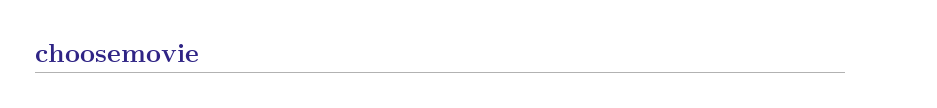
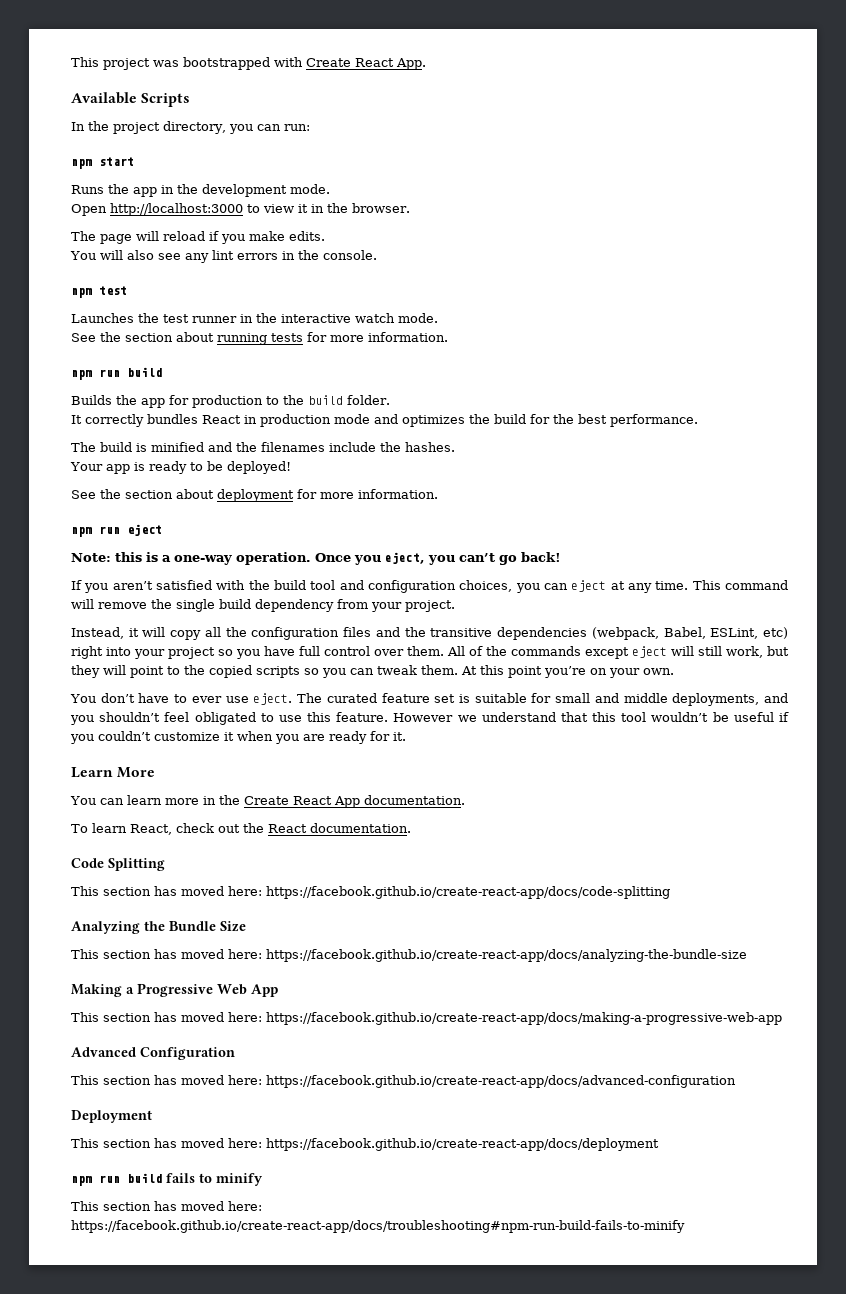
[35,44,199,62] choosemovie -> [71,57,426,70] [71,92,191,107] [71,121,310,134] [71,157,134,169] [71,184,330,197] [71,203,410,216] [71,231,325,244] [70,250,377,263] [71,286,127,298] [71,313,438,323] [71,332,448,345] [71,367,162,380] [71,395,390,408] [71,414,698,427] [71,442,455,452] [70,461,291,474] [71,489,438,502] [71,524,162,537] [71,552,561,565] [71,580,789,593] [71,599,455,612] [71,627,789,640] [71,646,789,659] [71,665,674,678] [70,693,789,706] [70,712,789,725] [70,731,406,744] [71,767,156,778] [70,795,465,808] [71,823,411,835] [71,858,165,871] [71,886,670,899] [71,921,246,934] [71,949,747,962] [71,983,278,997] [71,1012,782,1025] [71,1047,235,1060] [71,1075,736,1088] [71,1110,152,1123] [71,1138,659,1151] [71,1173,263,1186] [71,1201,262,1211] [71,1220,685,1233] This project was bootstrapped with Create React App. // Available Scripts // In the project directory, you can run: // npm start // Runs the app in the development mode. // Open http://localhost:3000 to view it in the browser. // The page will reload if you make edits. // You will also see any lint errors in the console. // npm test // Launches the test runner in the interactive watch mode. // See the section about running tests for more information. // npm run build // Builds the app for production to the build folder. // It correctly bundles React in production mode and optimizes the build for the best performance. // The build is minified and the filenames include the hashes. // Your app is ready to be deployed! // See the section about deployment for more information. // npm run eject // Note: this is a one-way operation. Once you eject, you can’t go back! // If you aren’t satisfied with the build tool and configuration choices, you can eject at any time. This command will remove the single build dependency from your project. // Instead, it will copy all the configuration files and the transitive dependencies (webpack, Babel, ESLint, etc) right into your project so you have full control over them. All of the commands except eject will still work, but they will point to the copied scripts so you can tweak them. At this point you’re on your own. // You don’t have to ever use eject. The curated feature set is suitable for small and middle deployments, and you shouldn’t feel obligated to use this feature. However we understand that this tool wouldn’t be useful if you couldn’t customize it when you are ready for it. // Learn More // You can learn more in the Create React App documentation. // To learn React, check out the React documentation. // Code Splitting // This section has moved here: https://facebook.github.io/create-react-app/docs/code-splitting // Analyzing the Bundle Size // This section has moved here: https://facebook.github.io/create-react-app/docs/analyzing-the-bundle-size // Making a Progressive Web App // This section has moved here: https://facebook.github.io/create-react-app/docs/making-a-progressive-web-app // Advanced Configuration // This section has moved here: https://facebook.github.io/create-react-app/docs/advanced-configuration // Deployment // This section has moved here: https://facebook.github.io/create-react-app/docs/deployment // npm run build fails to minify // This section has moved here: https://facebook.github.io/create-react-app/docs/troubleshooting#npm-run-build-fails-to-minify

